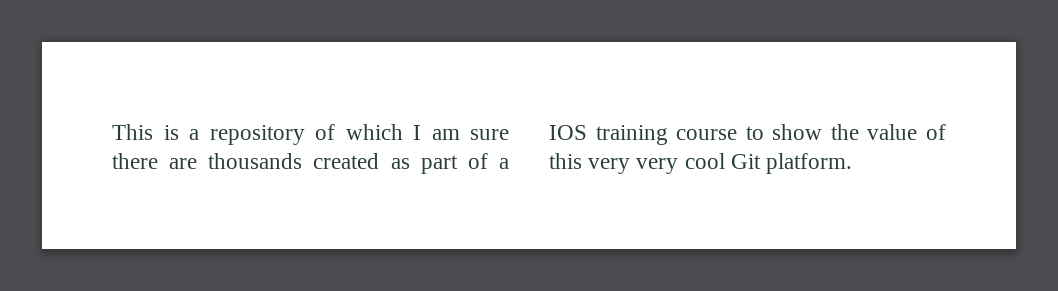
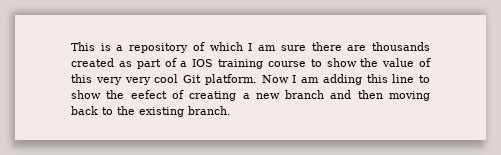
(853, 163) none -> [261,74,430,85] [71,90,431,101] [71,106,231,117] Now I am adding this line to show the eefect of creating a new branch and then moving back to the existing branch.

